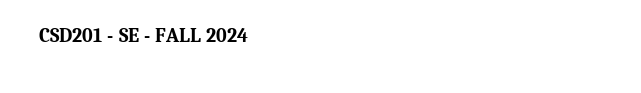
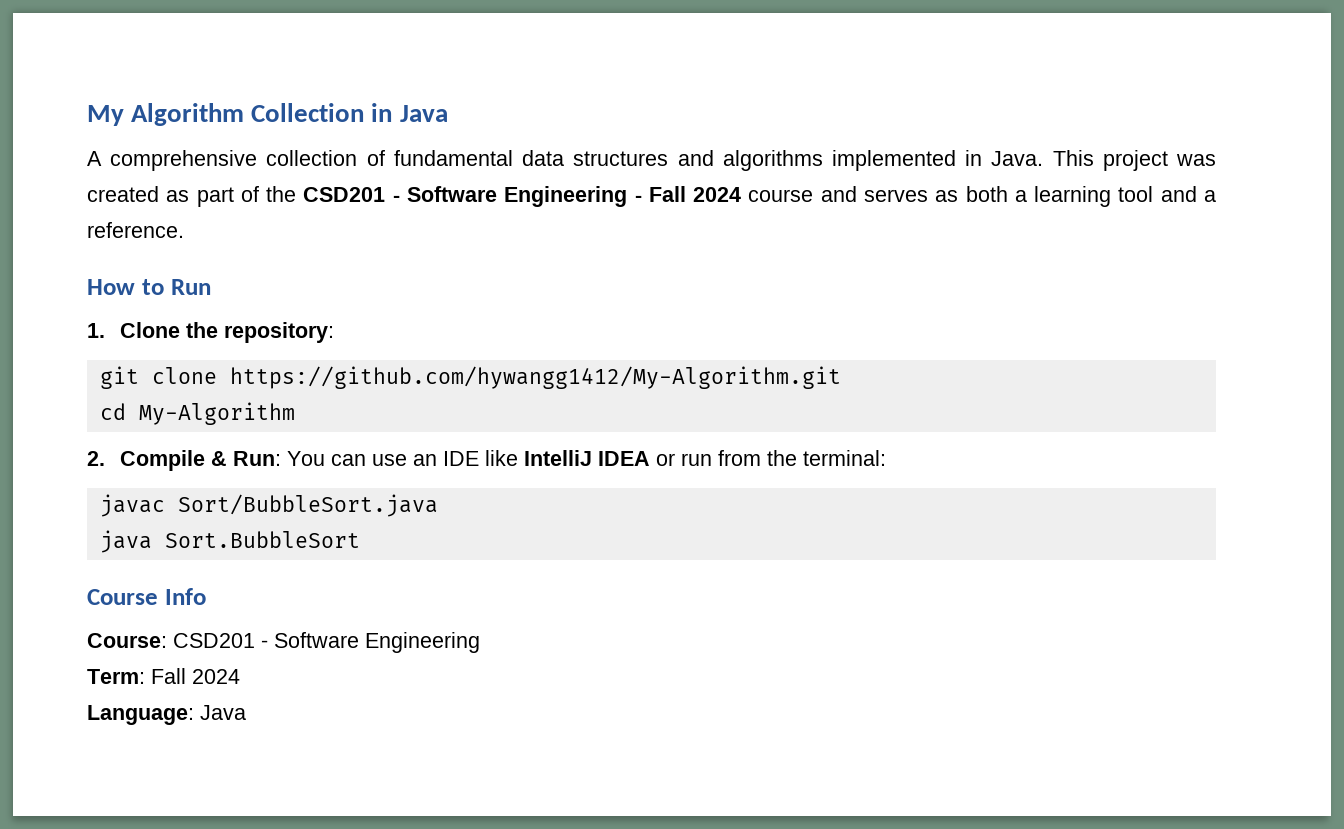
[39,28,249,42] CSD201 - SE - FALL 2024 -> [87,103,448,126] [87,150,1216,171] [87,186,1217,207] [87,222,184,238] [87,279,211,295] [87,322,334,343] [99,366,841,389] [99,402,295,425] [87,450,886,471] [99,494,438,517] [99,530,360,553] [87,588,206,605] [87,632,480,653] [87,668,240,684] [87,705,246,725] My Algorithm Collection in Java // A comprehensive collection of fundamental data structures and algorithms implemented in Java. This project was created as part of the CSD201 - Software Engineering - Fall 2024 course and serves as both a learning tool and a reference. // How to Run // 1. Clone the repository: // git clone https://github.com/hywangg1412/My-Algorithm.git // cd My-Algorithm // 2. Compile & Run: You can use an IDE like IntelliJ IDEA or run from the terminal: // javac Sort/BubbleSort.java // java Sort.BubbleSort // Course Info // Course: CSD201 - Software Engineering // Term: Fall 2024 // Language: Java

